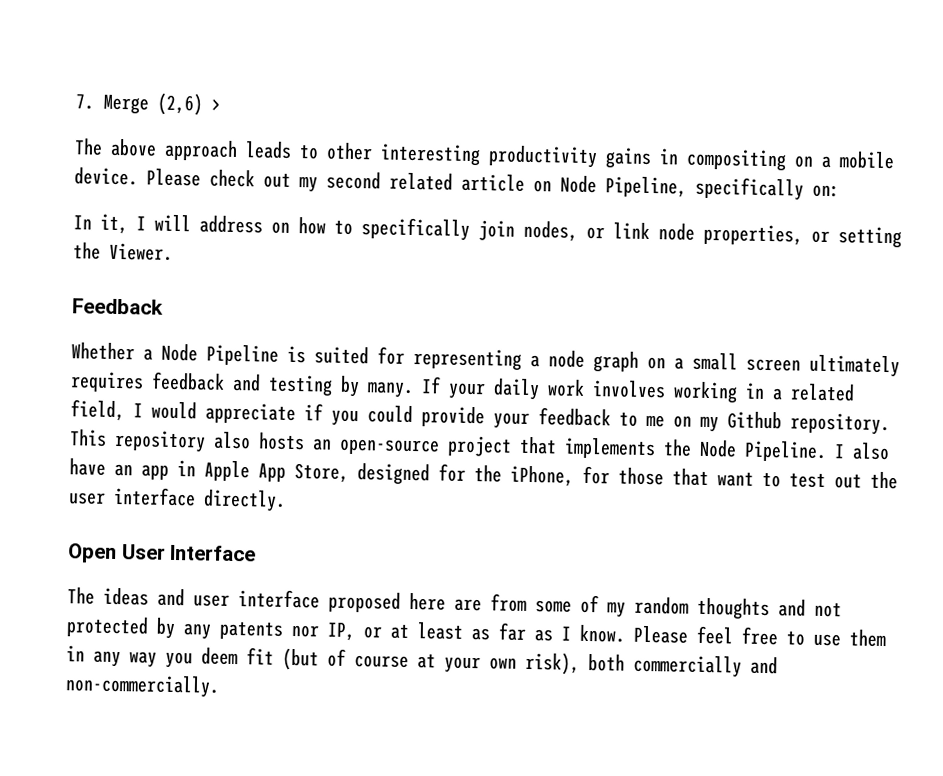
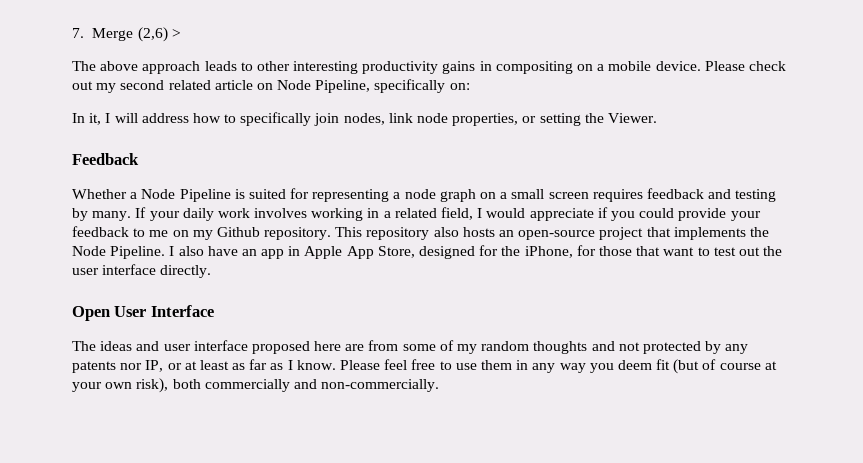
[271,221,290,234] on -> (189, 118) none
[586,226,605,240] or -> (385, 119) none
[809,354,900,378] ultimately -> (589, 195) none

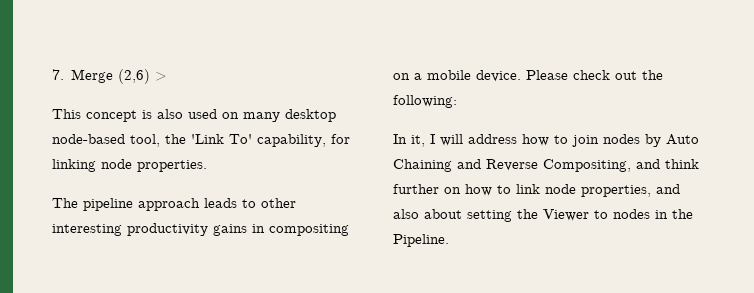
[72,61,139,71] // The above -> [52,109,336,122] [52,134,350,147] [52,159,207,172] [52,198,133,211] // This concept is also used on many desktop node-based tool, the 'Link To' capability, for linking node properties. // The pipeline
[96,79,470,93] my second related article on Node Pipeline, specifically on: -> [642,70,663,80] [393,95,457,108] the following:
[240,112,657,126] [72,153,139,165] [72,188,777,202] [72,207,761,221] [72,226,769,240] [72,245,783,259] [72,264,212,278] [72,305,214,321] [72,340,749,354] [72,359,777,374] [72,378,440,393] specifically join nodes, link node properties, or setting the Viewer. // Feedback // Whether a Node Pipeline is suited for representing a node graph on a small screen requires feedback and testing by many. If your daily work involves working in a related field, I would appreciate if you could provide your feedback to me on my Github repository. This repository also hosts an open-source project that implements the Node Pipeline. I also have an app in Apple App Store, designed for the iPhone, for those that want to test out the user interface directly. // Open User Interface // The ideas and user interface proposed here are from some of my random thoughts and not protected by any patents nor IP, or at least as far as I know. Please feel free to use them in any way you deem fit (but of course at your own risk), both commercially and non-commercially. -> [572,134,699,147] [393,159,699,172] [393,184,680,197] [393,209,693,222] [393,234,449,247] join nodes by Auto Chaining and Reverse Compositing, and think further on how to link node properties, and also about setting the Viewer to nodes in the Pipeline.

